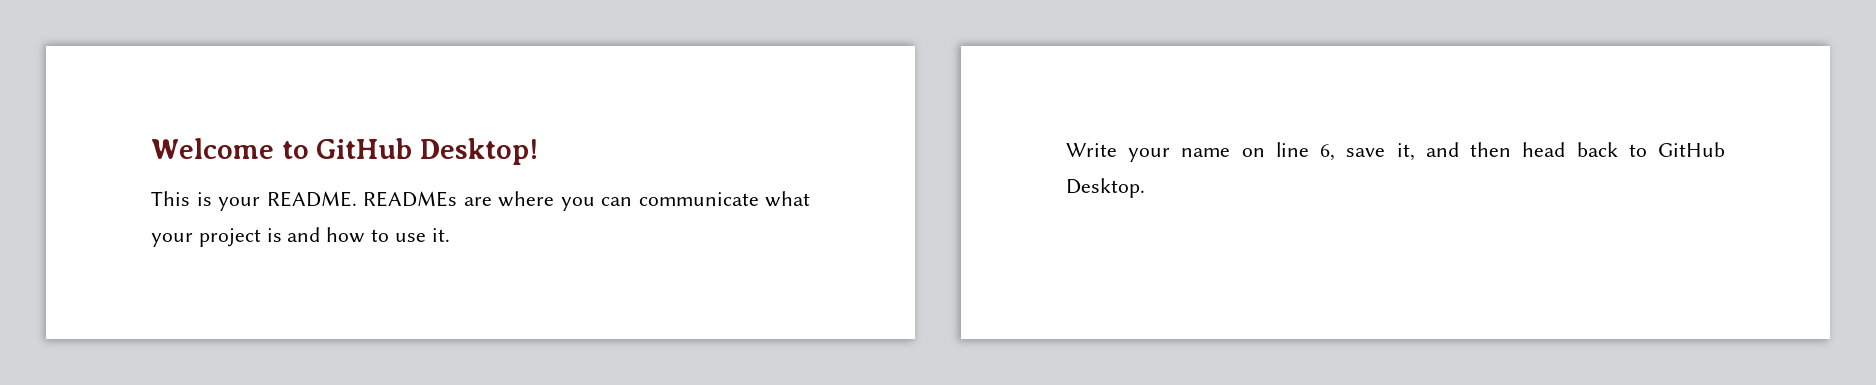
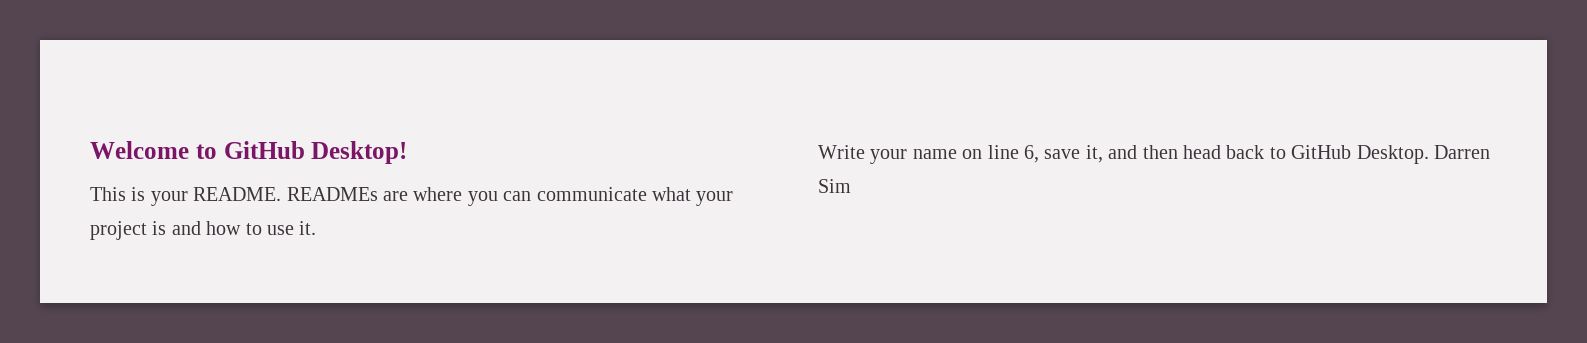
(1145, 188) none -> [1433,145,1490,159] [818,179,851,193] Darren Sim

